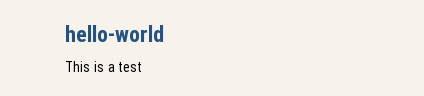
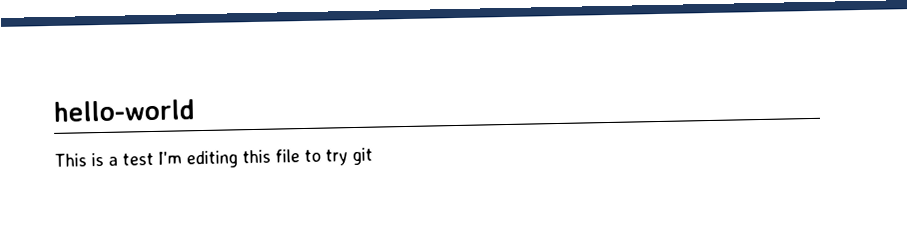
(143, 67) none -> [158,147,373,169] I'm editing this file to try git

